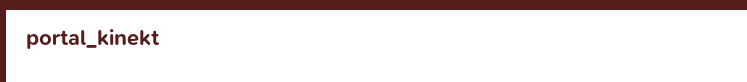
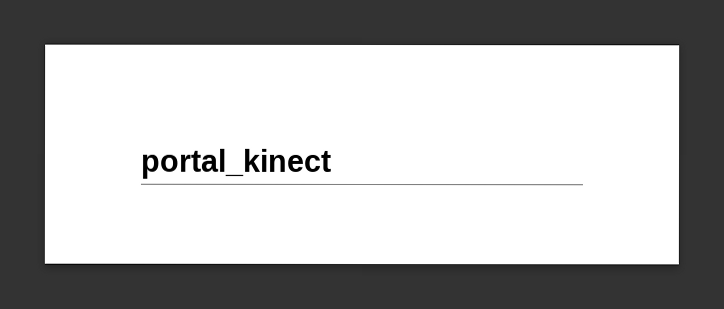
[26,29,160,49] portal_kinekt -> [140,148,332,179] portal_kinect

